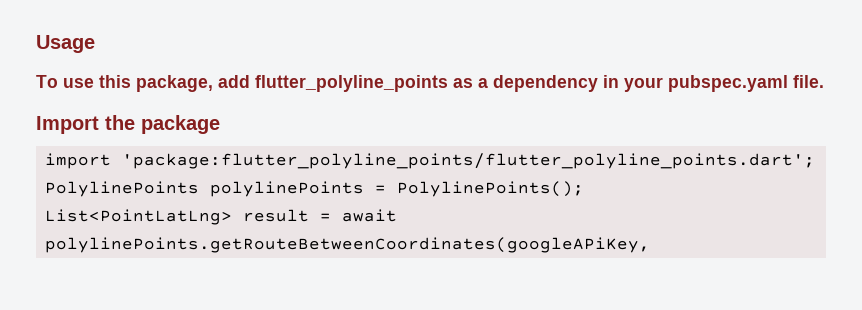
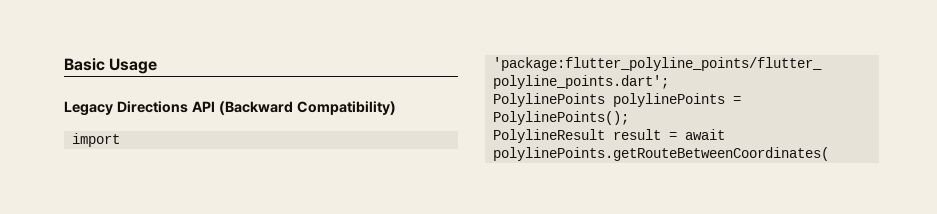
(36, 44) none -> [64,58,105,71] Basic
[36,75,824,92] [36,115,220,134] To use this package, add flutter_polyline_points as a dependency in your pubspec.yaml file. // Import the package -> [64,101,396,116] Legacy Directions API (Backward Compatibility)
[45,209,232,225] List<PointLatLng> -> [492,129,605,143] PolylineResult
[45,237,650,253] polylinePoints.getRouteBetweenCoordinates(googleAPiKey, -> [492,147,829,161] polylinePoints.getRouteBetweenCoordinates(

